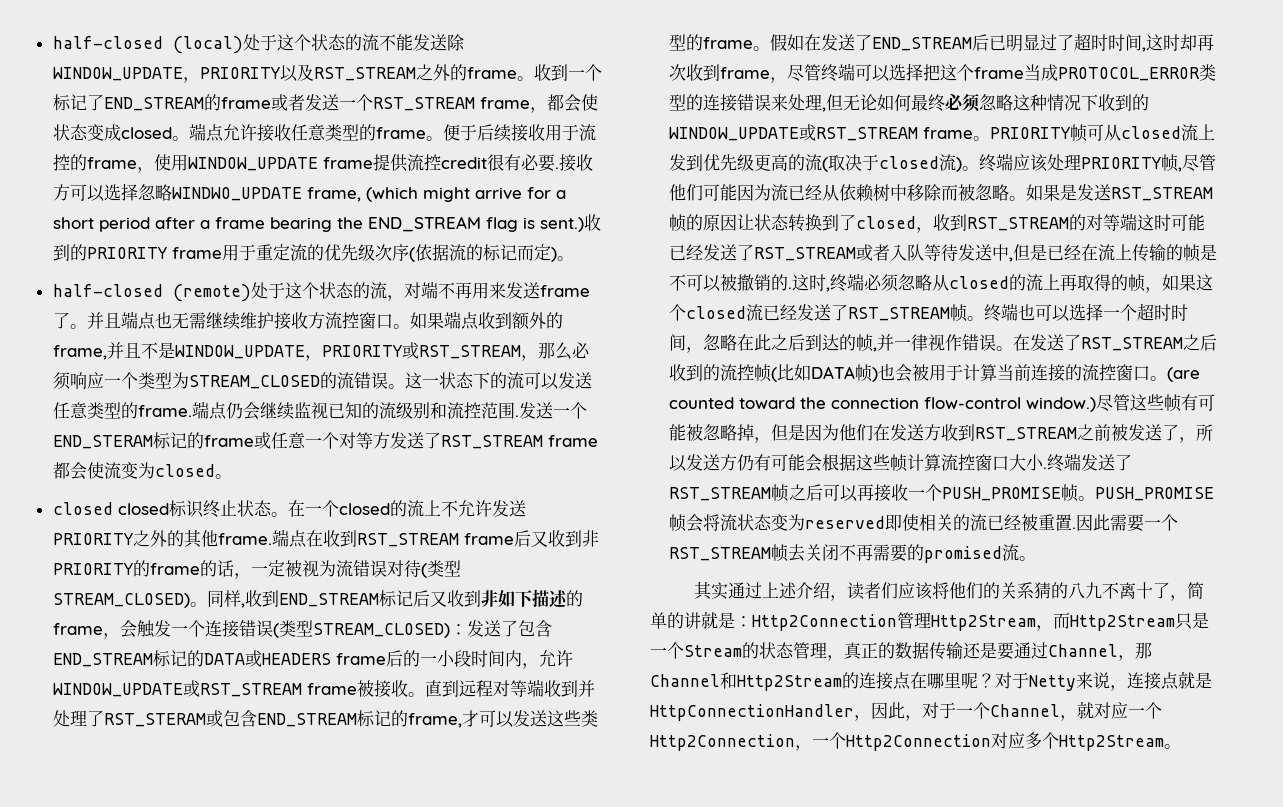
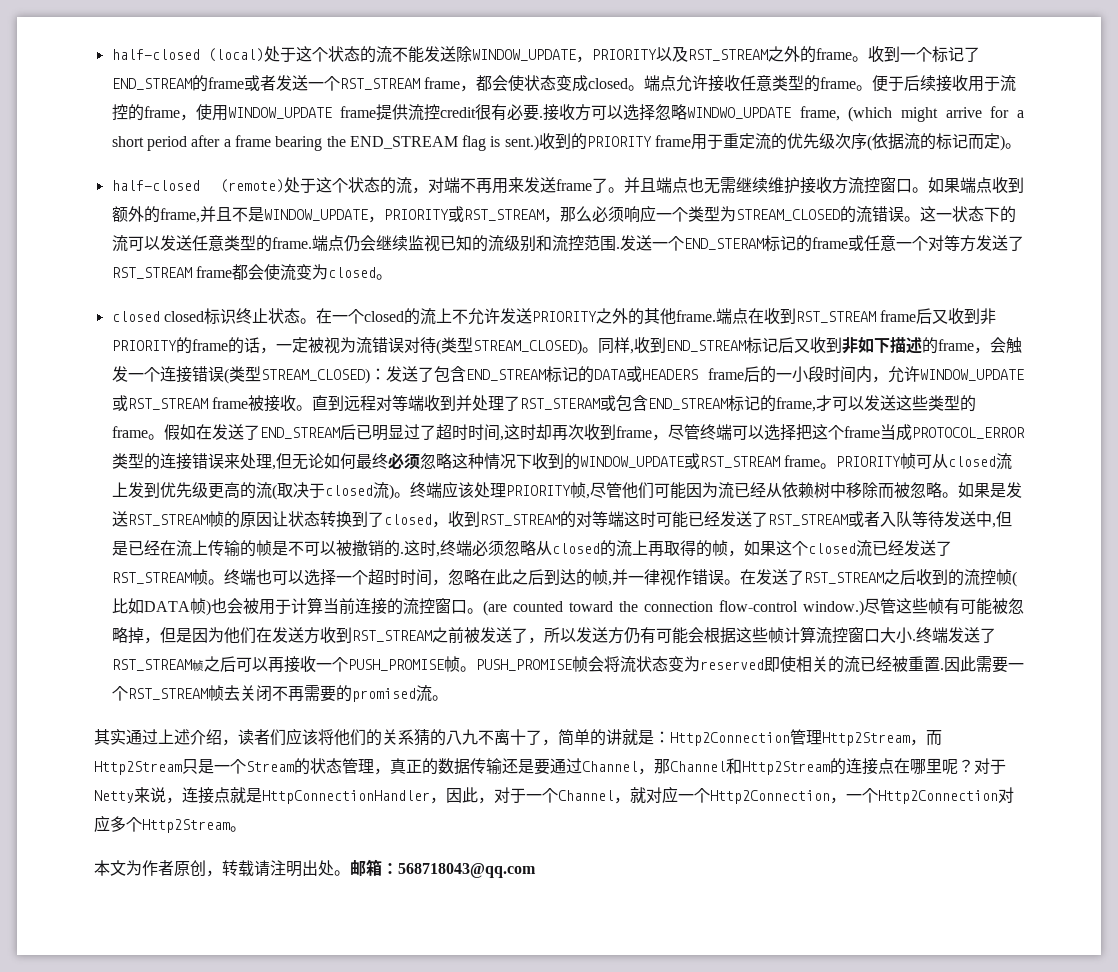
(1181, 746) none -> [94,859,536,878] // 本文为作者原创，转载请注明出处。邮箱：568718043@qq.com

